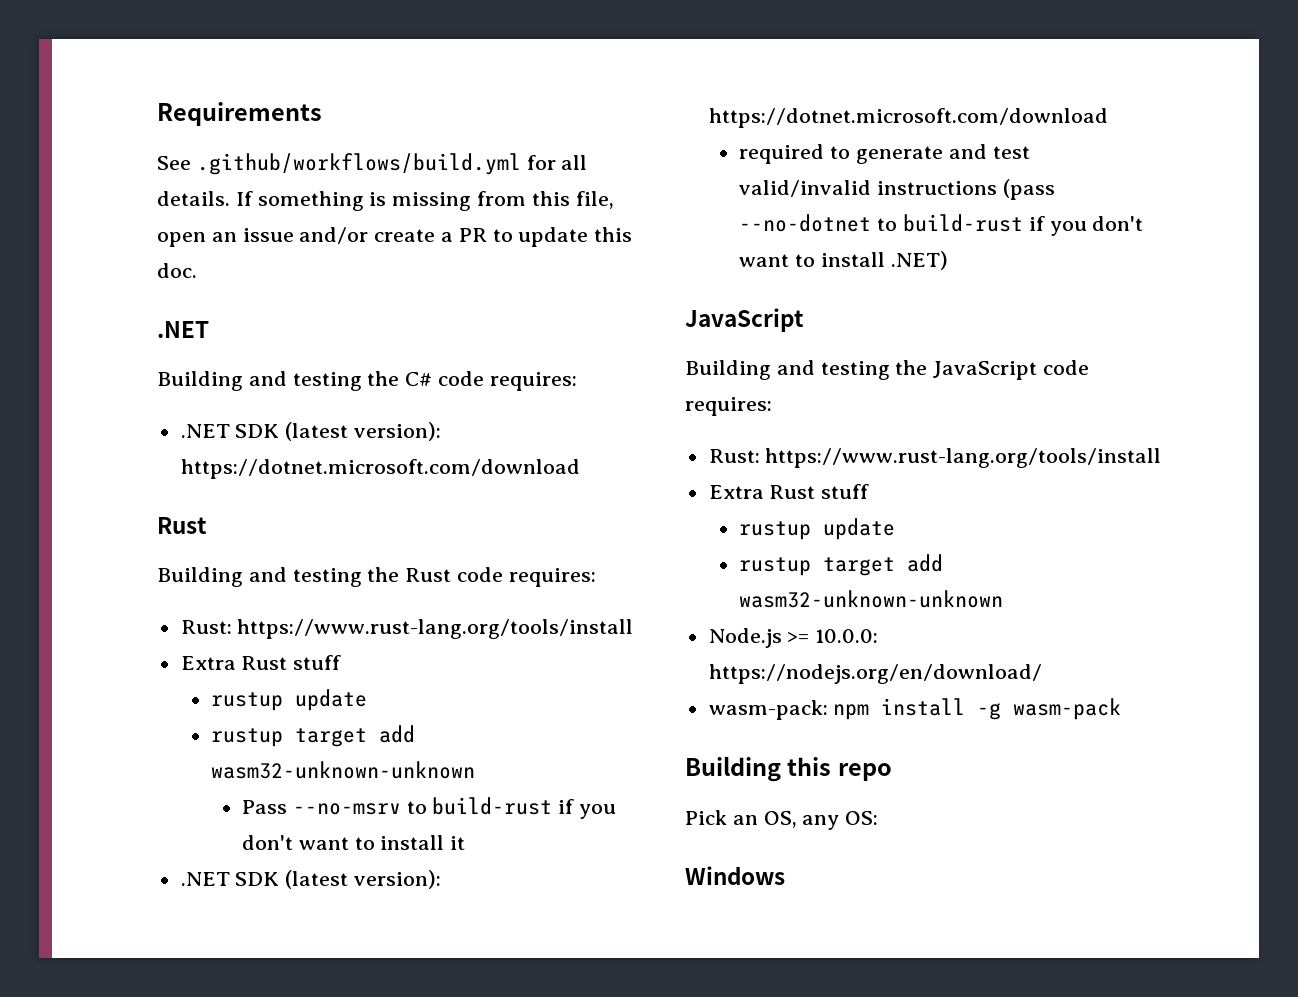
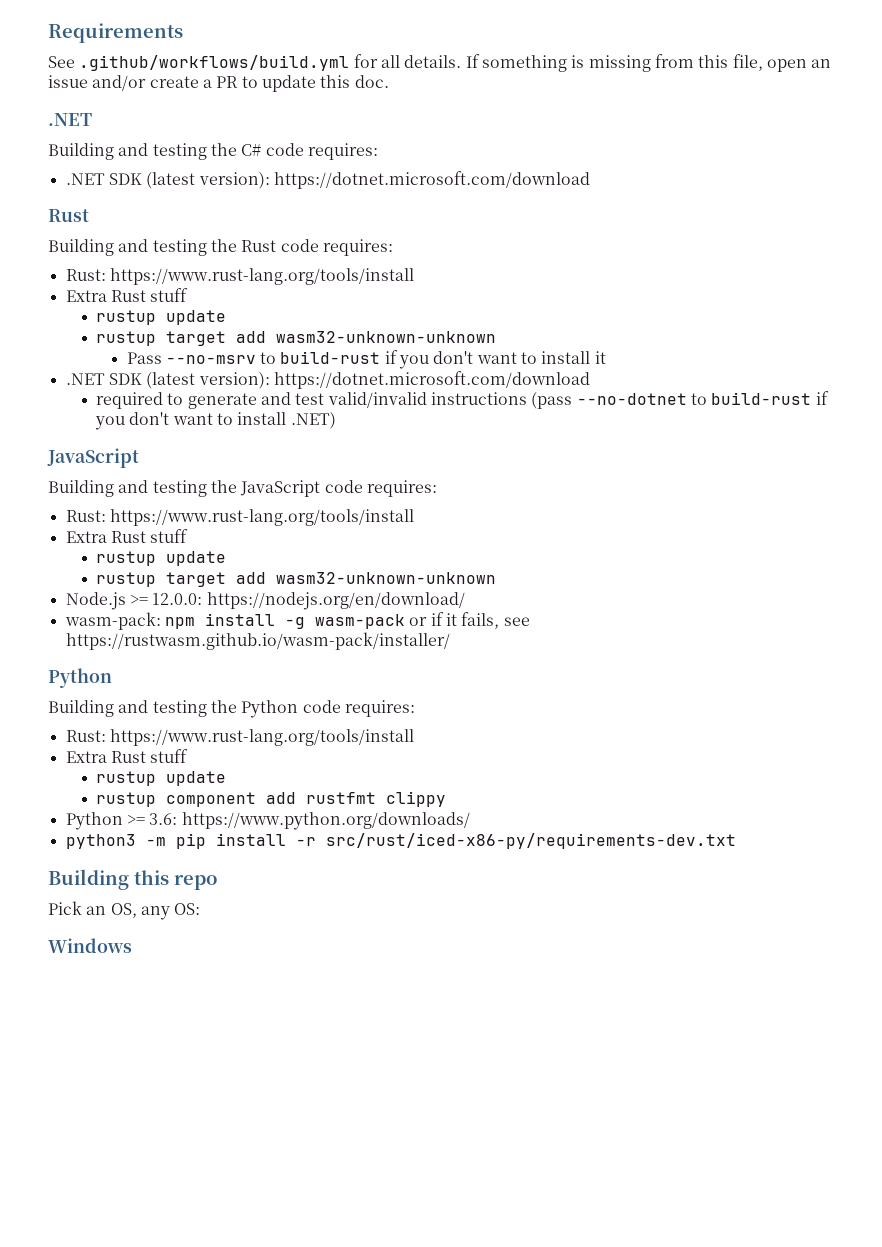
[815,629,879,643] 10.0.0: -> [152,593,203,605] 12.0.0:
(1122, 709) none -> [409,612,530,629] [65,632,450,650] [48,668,112,688] [48,700,415,718] [65,729,414,746] [65,749,189,763] [96,771,227,786] [96,791,447,807] [65,812,470,830] [65,833,736,849] or if it fails, see https://rustwasm.github.io/wasm-pack/installer/ // Python // Building and testing the Python code requires: // Rust: https://www.rust-lang.org/tools/install // Extra Rust stuff // rustup update // rustup component add rustfmt clippy // Python >= 3.6: https://www.python.org/downloads/ // python3 -m pip install -r src/rust/iced-x86-py/requirements-dev.txt

